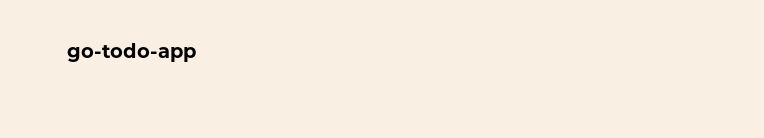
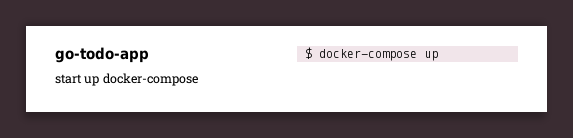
(196, 52) none -> [55,73,198,86] [304,47,438,61] // start up docker-compose // $ docker-compose up

